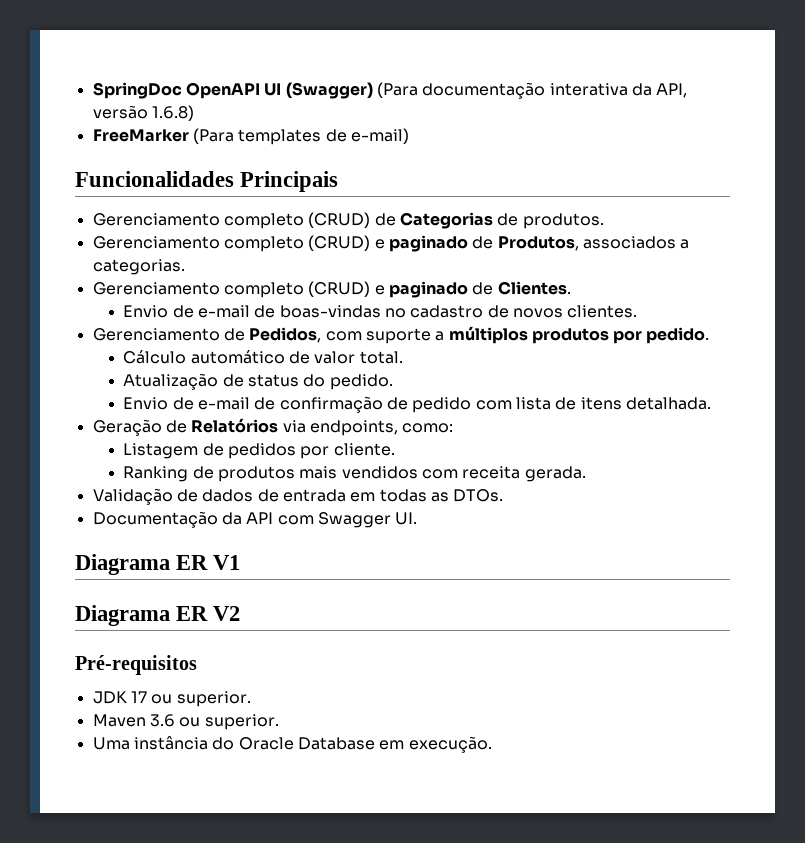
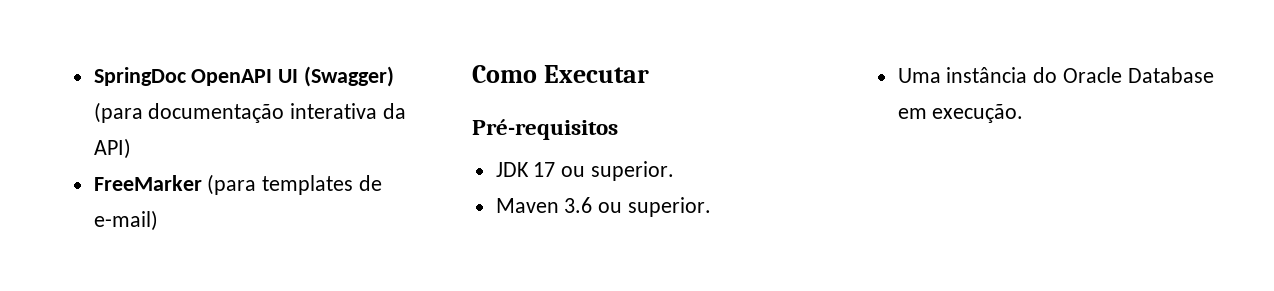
[376,82,418,98] (Para -> [93,102,143,123] (para
[656,83,688,98] [92,105,194,121] API, versão 1.6.8) -> [93,138,131,159] API)
[192,128,234,144] (Para -> [207,174,257,195] (para
[75,171,339,192] [92,212,604,229] [92,235,690,252] [92,259,185,275] [92,281,571,298] [123,305,638,318] [92,326,710,344] [123,350,403,364] [123,373,393,390] [123,396,712,413] [92,418,454,436] [123,443,395,459] [123,466,586,482] [92,488,504,505] [92,511,418,528] [75,554,241,575] [75,605,241,626] Funcionalidades Principais // Gerenciamento completo (CRUD) de Categorias de produtos. // Gerenciamento completo (CRUD) e paginado de Produtos, associados a categorias. // Gerenciamento completo (CRUD) e paginado de Clientes. // Envio de e-mail de boas-vindas no cadastro de novos clientes. // Gerenciamento de Pedidos, com suporte a múltiplos produtos por pedido. // Cálculo automático de valor total. // Atualização de status do pedido. // Envio de e-mail de confirmação de pedido com lista de itens detalhada. // Geração de Relatórios via endpoints, como: // Listagem de pedidos por cliente. // Ranking de produtos mais vendidos com receita gerada. // Validação de dados de entrada em todas as DTOs. // Documentação da API com Swagger UI. // Diagrama ER V1 // Diagrama ER V2 -> [472,65,650,83] Como Executar

